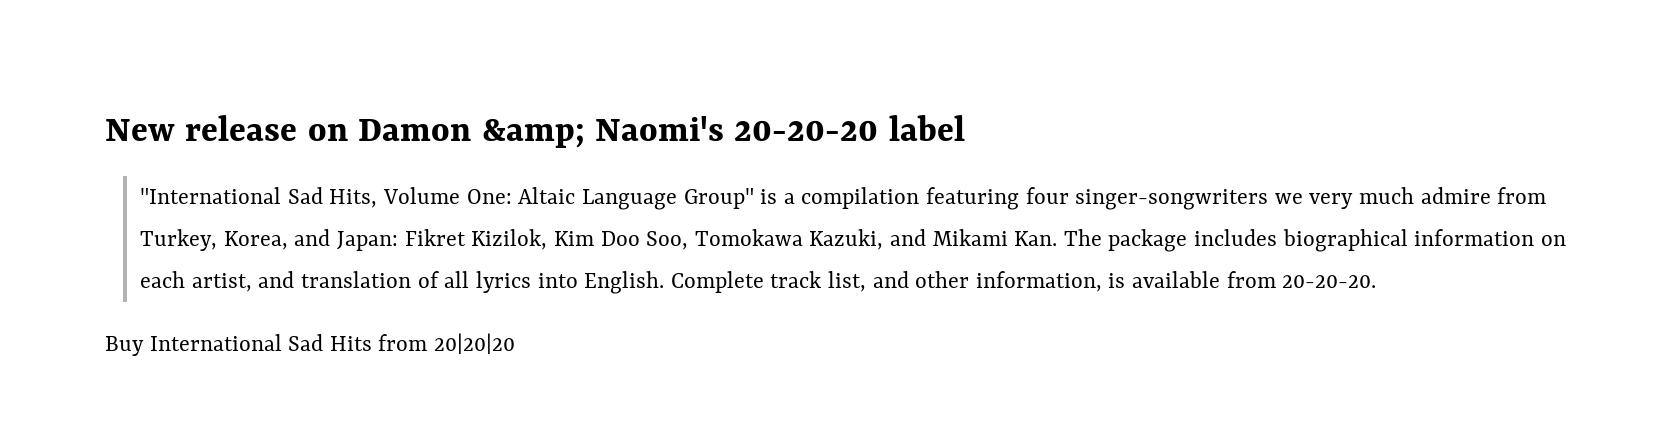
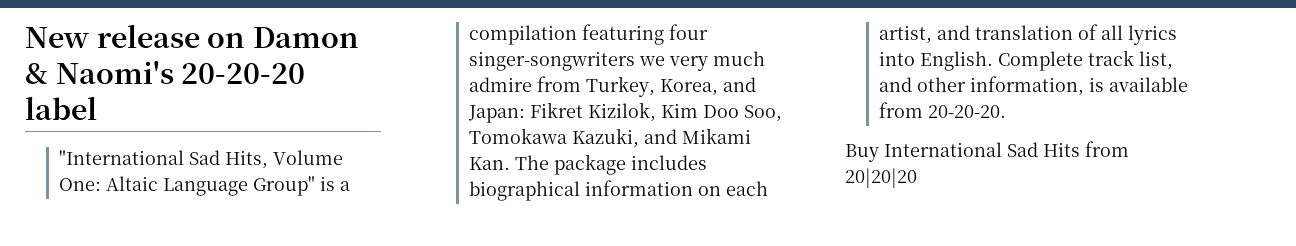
[481,119,585,148] &amp; -> [25,63,48,84] &

